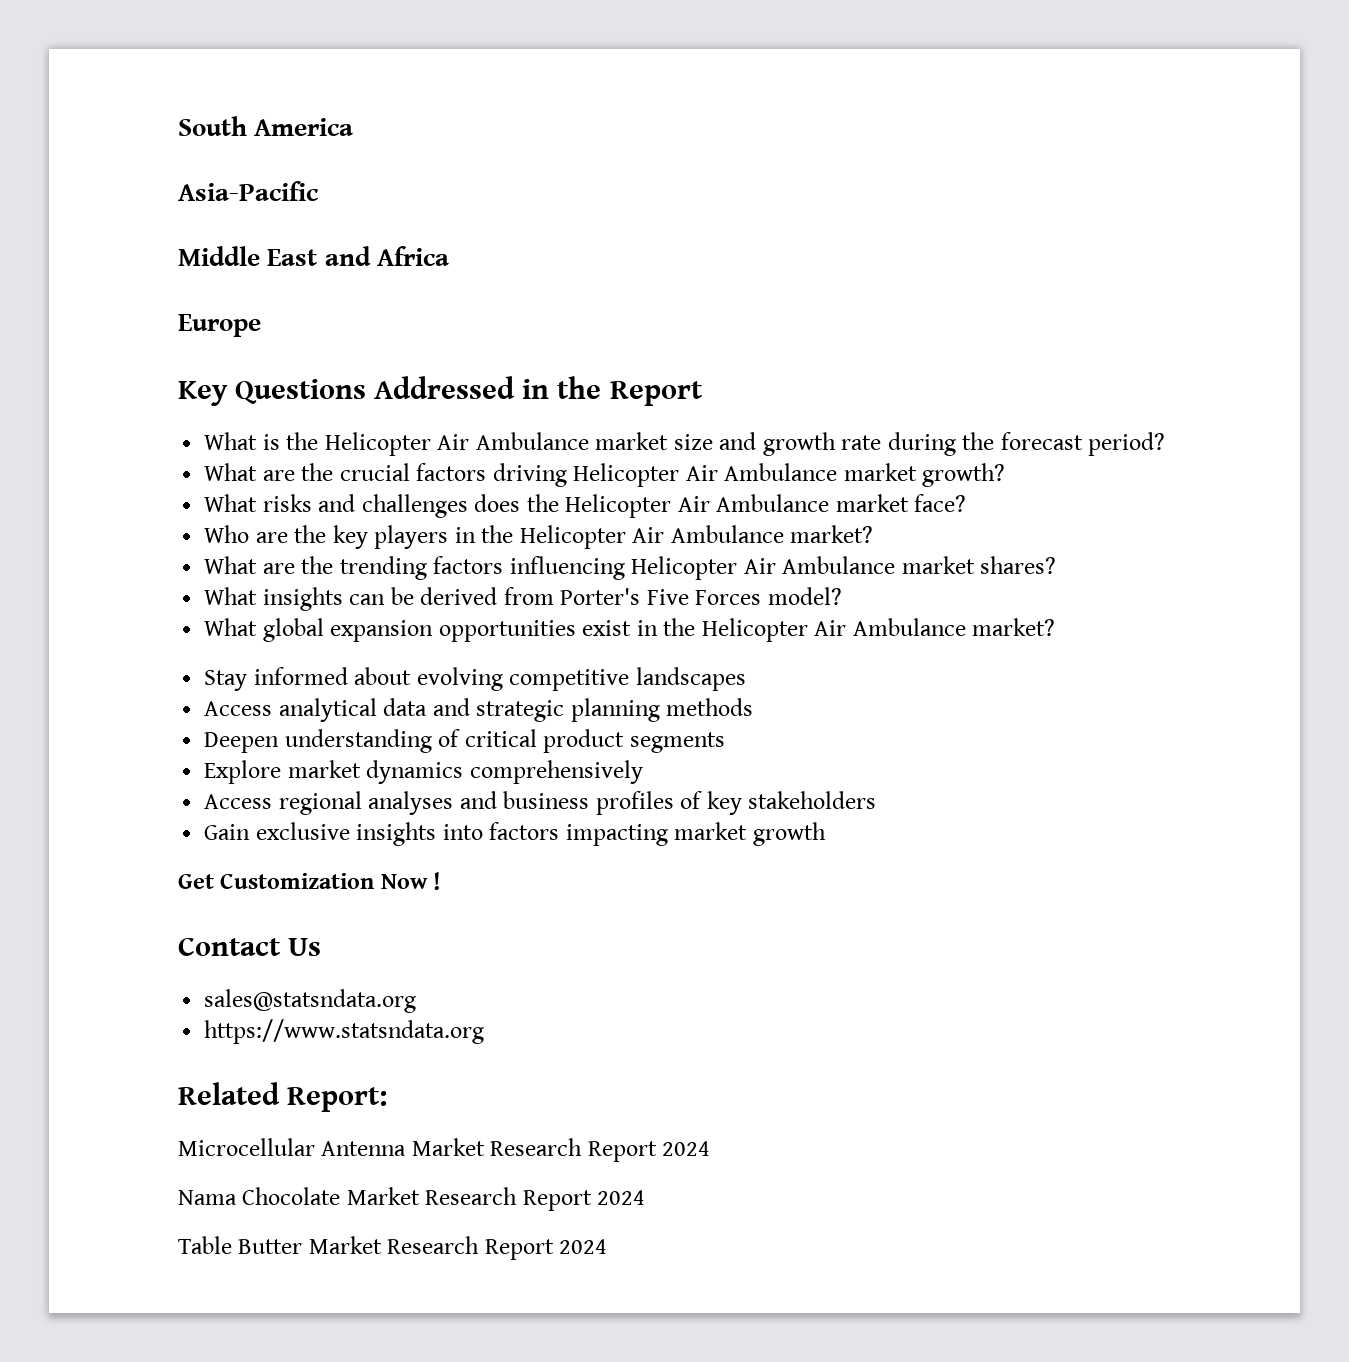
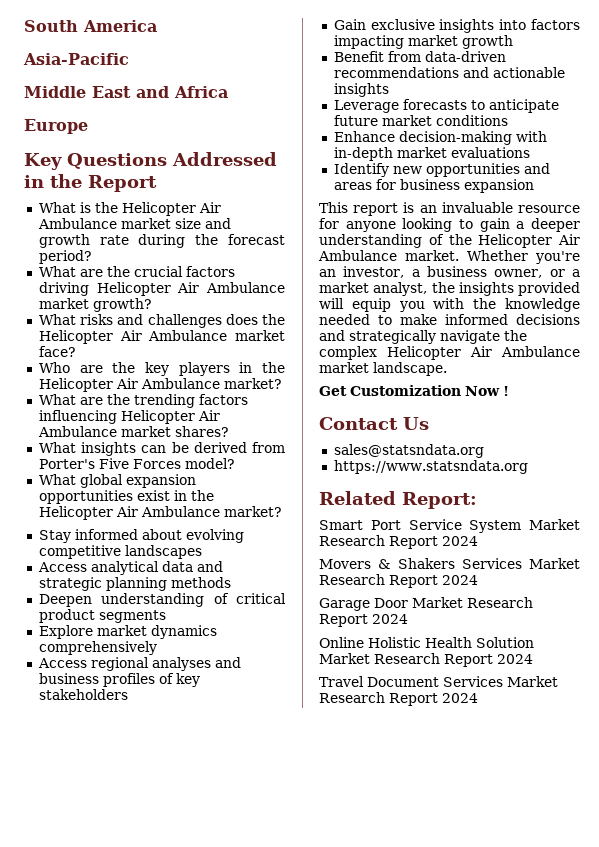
(826, 834) none -> [333,51,506,62] [333,67,565,78] [333,83,389,97] [333,99,559,113] [333,115,508,126] [333,131,547,145] [333,147,530,161] [333,163,550,177] [333,179,534,193] [319,202,580,216] [319,218,580,232] [319,234,580,248] [318,250,580,264] [319,266,580,278] [319,282,580,296] [319,298,580,312] [319,314,580,325] [319,330,527,344] [319,346,580,360] [319,362,447,376] // Benefit from data-driven recommendations and actionable insights // Leverage forecasts to anticipate future market conditions // Enhance decision-making with in-depth market evaluations // Identify new opportunities and areas for business expansion // This report is an invaluable resource for anyone looking to gain a deeper understanding of the Helicopter Air Ambulance market. Whether you're an investor, a business owner, or a market analyst, the insights provided will equip you with the knowledge needed to make informed decisions and strategically navigate the complex Helicopter Air Ambulance market landscape.
[178,1138,711,1162] [178,1187,646,1211] [178,1236,608,1260] Microcellular Antenna Market Research Report 2024 // Nama Chocolate Market Research Report 2024 // Table Butter Market Research Report 2024 -> [319,519,580,533] [319,535,478,549] [319,558,580,569] [319,574,478,588] [319,597,533,611] [319,614,408,627] [319,637,534,648] [319,653,533,667] [319,676,558,687] [319,692,478,706] Smart Port Service System Market Research Report 2024 // Movers & Shakers Services Market Research Report 2024 // Garage Door Market Research Report 2024 // Online Holistic Health Solution Market Research Report 2024 // Travel Document Services Market Research Report 2024

